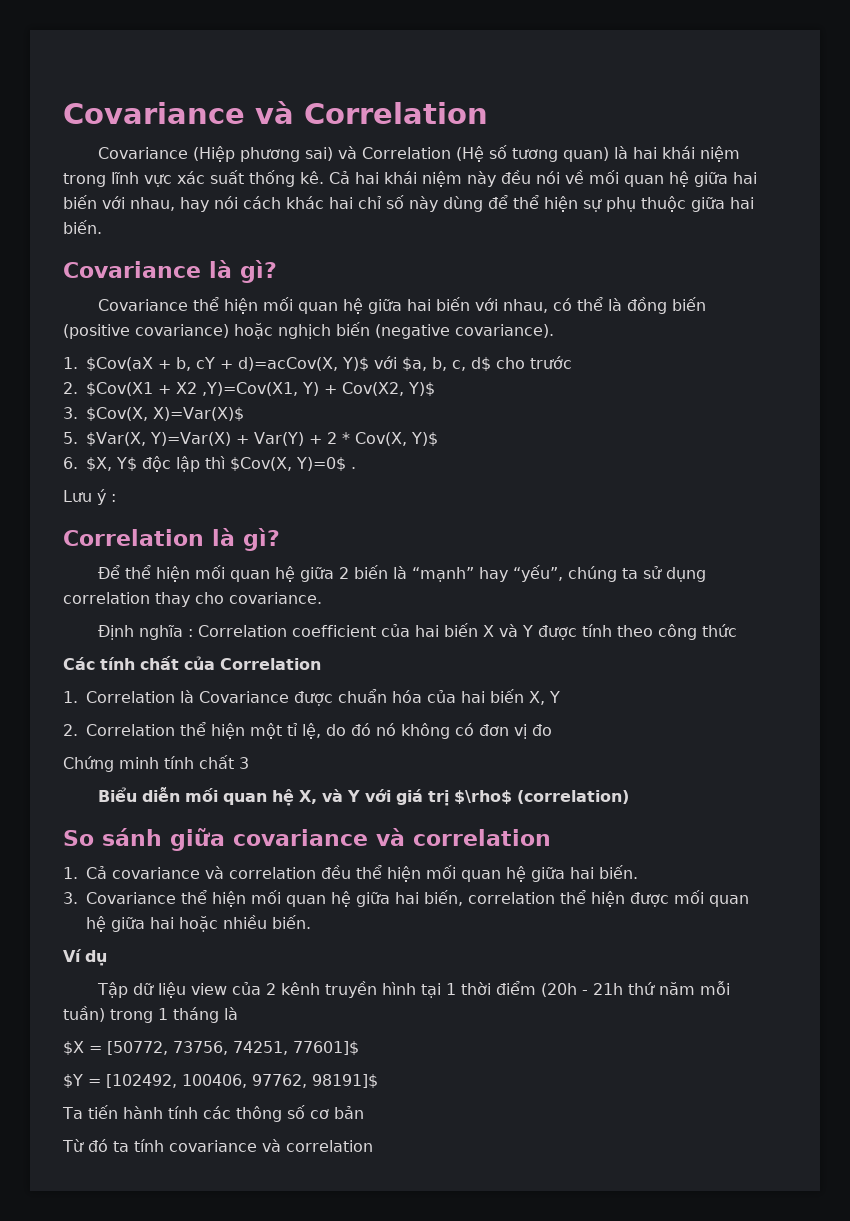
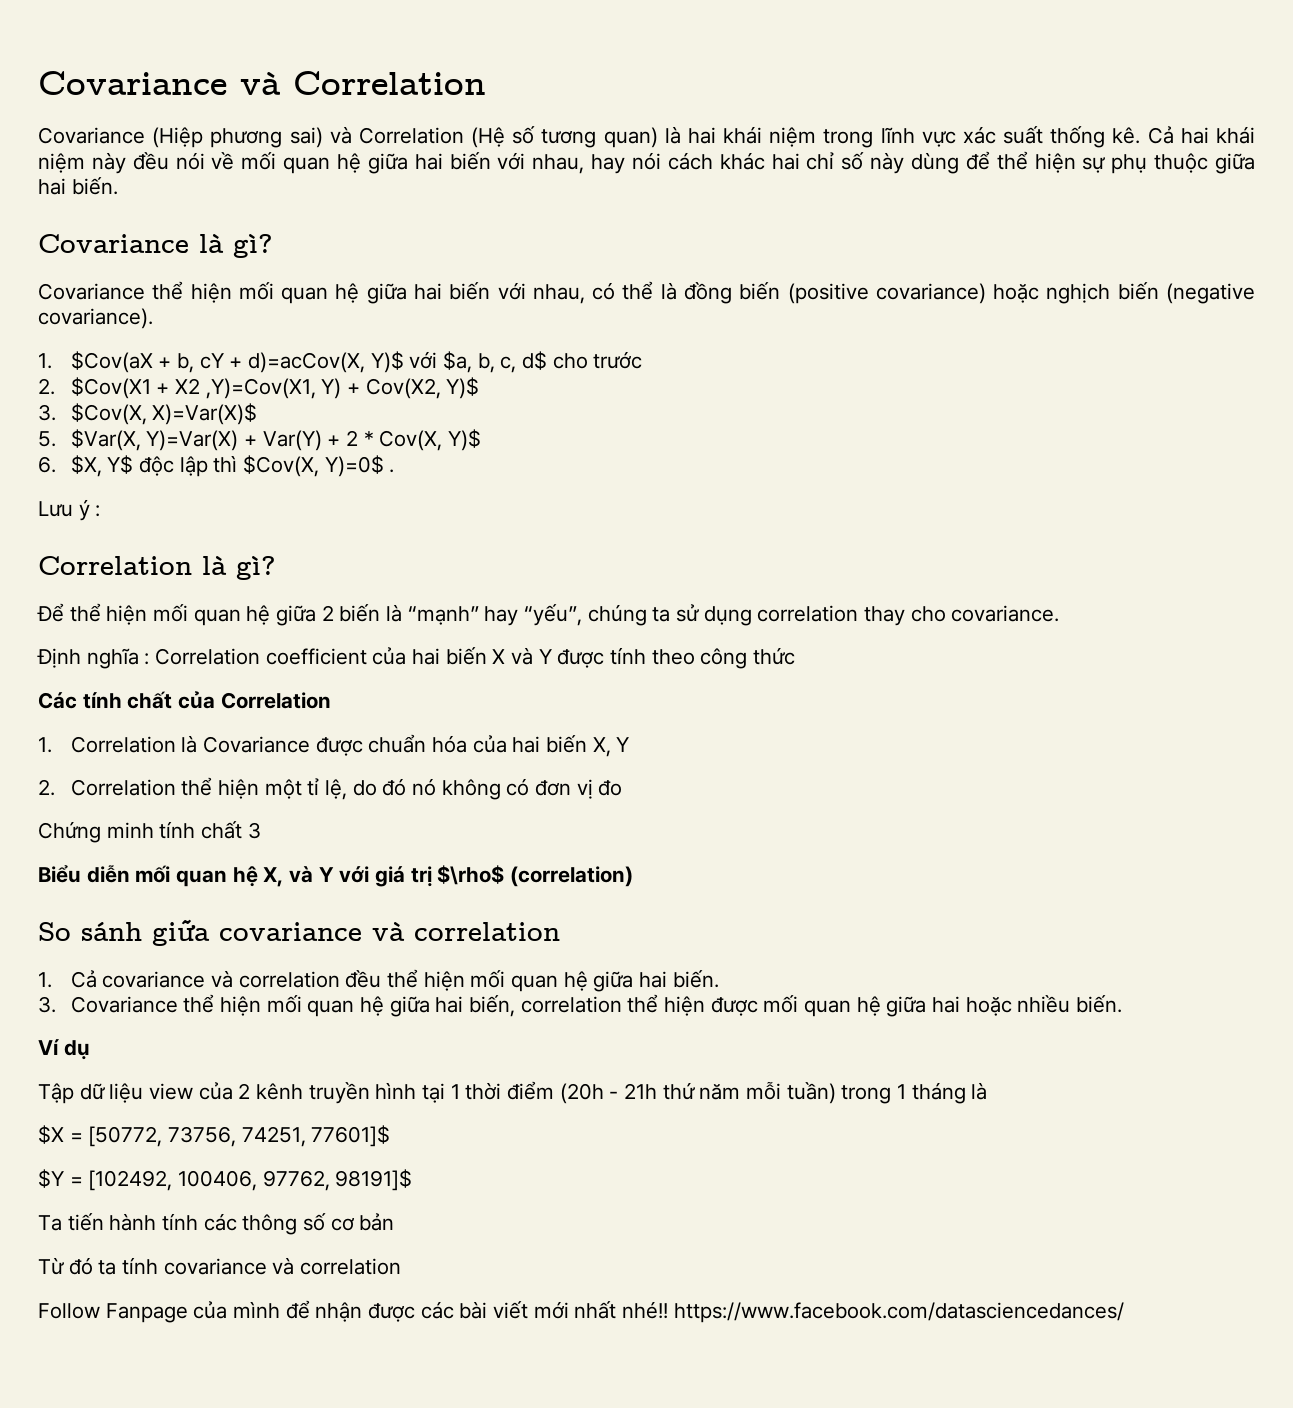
(373, 1146) none -> [38,1300,1124,1323] // Follow Fanpage của mình để nhận được các bài viết mới nhất nhé!! https://www.facebook.com/datasciencedances/

